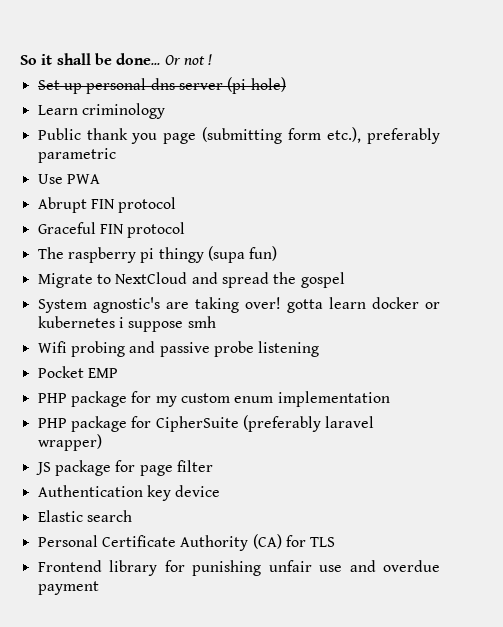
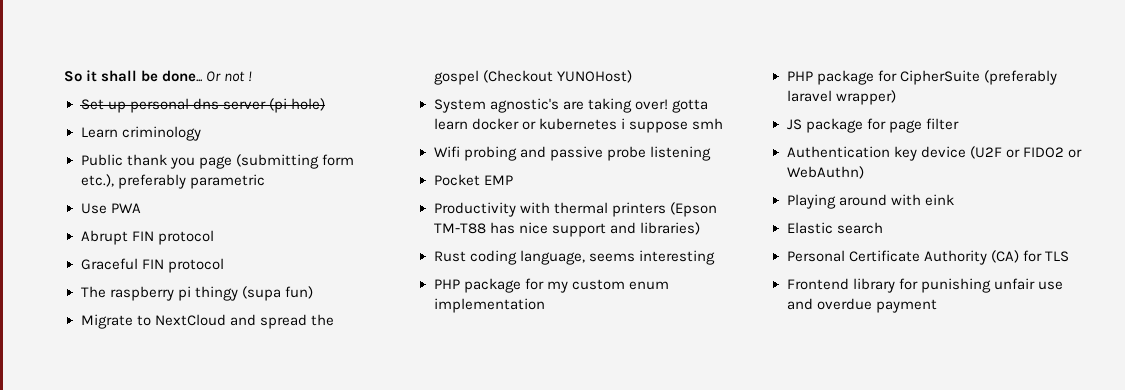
(345, 280) none -> [482,70,632,83] (Checkout YUNOHost)
(118, 373) none -> [433,202,717,217] [433,222,700,237] [433,250,715,265] // Productivity with thermal printers (Epson TM-T88 has nice support and libraries) // Rust coding language, seems interesting
(221, 491) none -> [969,146,1082,159] [786,166,864,179] [786,194,954,209] (U2F or FIDO2 or WebAuthn) // Playing around with eink

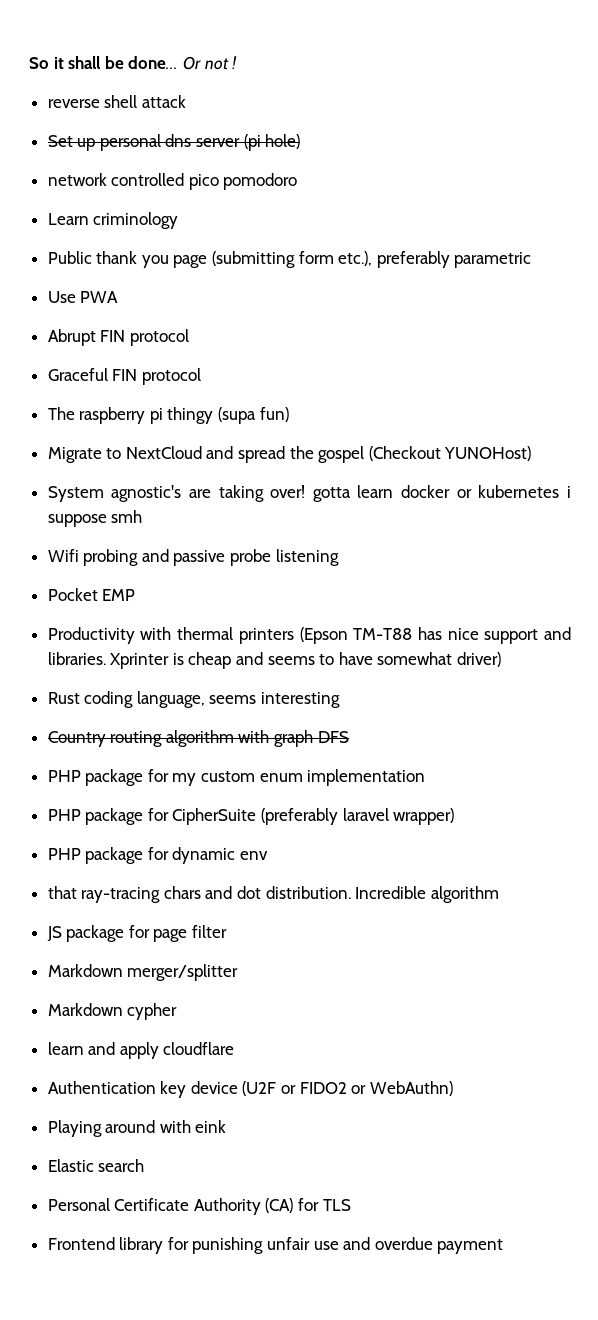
(253, 76) none -> [47,95,186,108] // reverse shell attack
(325, 104) none -> [47,173,298,190] // network controlled pico pomodoro
[639,222,700,235] libraries) -> [47,652,502,669] libraries. Xprinter is cheap and seems to have somewhat driver)
(715, 257) none -> [47,730,349,747] // Country routing algorithm with graph DFS
(896, 97) none -> [47,847,269,864] [47,886,499,903] // PHP package for dynamic env // that ray-tracing chars and dot distribution. Incredible algorithm
(959, 124) none -> [47,964,239,981] [47,1003,178,1020] [47,1042,235,1059] // Markdown merger/splitter // Markdown cypher // learn and apply cloudflare

